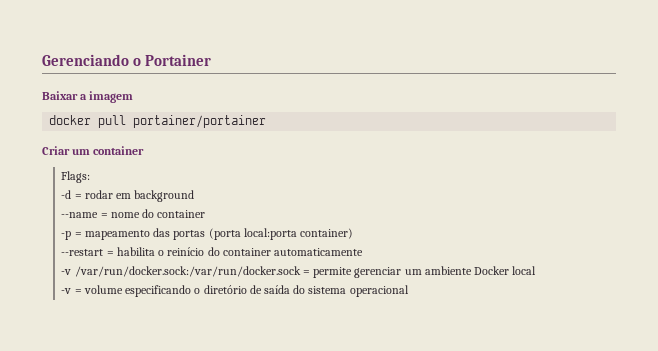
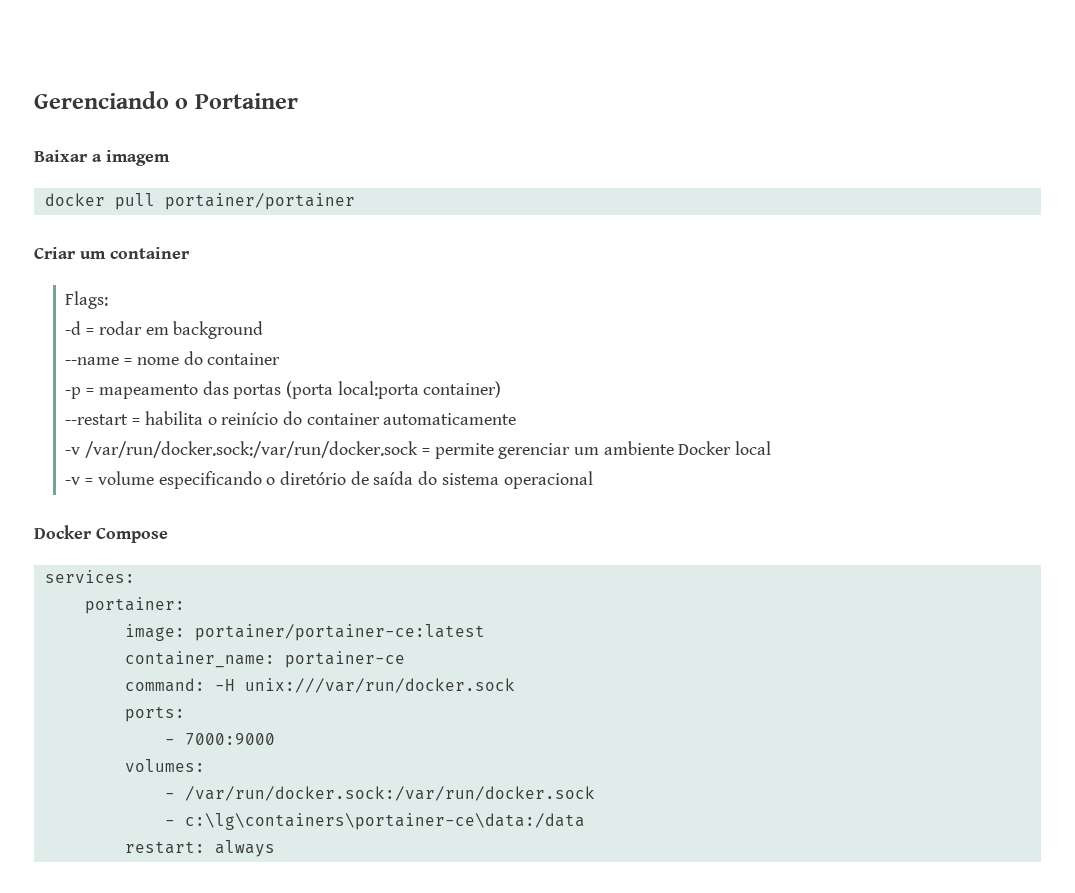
(409, 291) none -> [34,525,168,543] [44,570,135,583] [84,597,185,614] [124,624,485,641] [124,651,405,668] [124,678,515,693] [124,706,185,722] [164,733,275,745] [124,759,205,772] [164,786,595,801] [164,813,585,830] [124,840,275,857] // Docker Compose // services: // portainer: // image: portainer/portainer-ce:latest // container_name: portainer-ce // command: -H unix:///var/run/docker.sock // ports: // - 7000:9000 // volumes: // - /var/run/docker.sock:/var/run/docker.sock // - c:\lg\containers\portainer-ce\data:/data // restart: always

